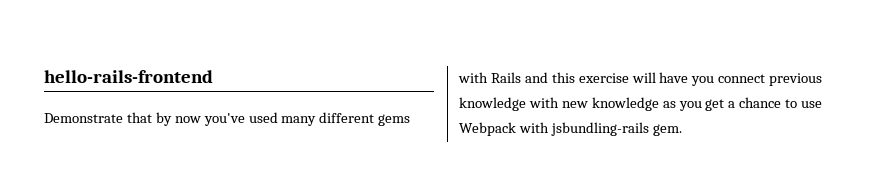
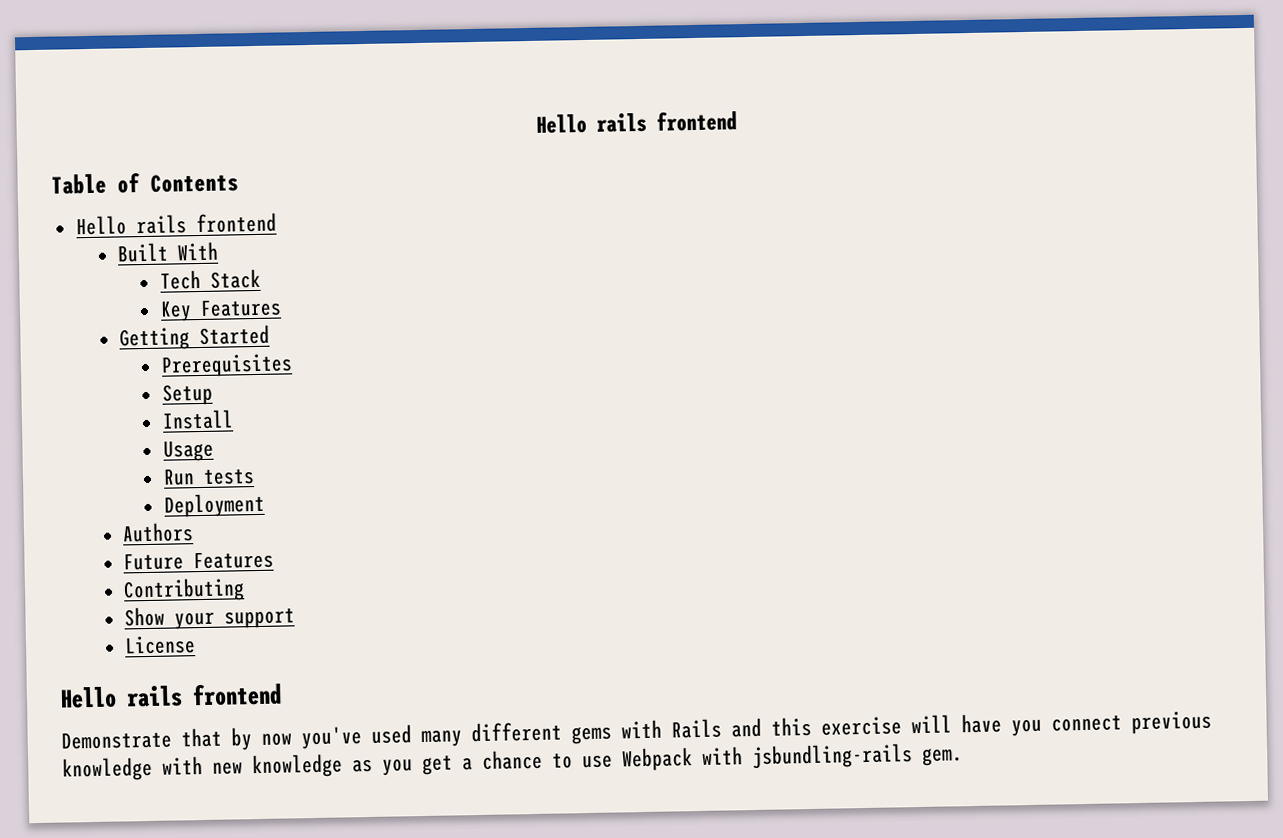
[44,70,213,83] hello-rails-frontend -> [535,110,737,134] [51,173,239,195] [75,212,277,236] [117,241,220,263] [159,268,261,290] [159,298,282,322] [119,324,271,351] [160,353,293,378] [161,383,213,406] [161,409,234,430] [162,439,214,462] [162,468,255,486] [163,492,265,518] [122,522,195,543] [123,550,275,571] [123,577,246,603] [124,606,296,630] [124,635,197,655] [60,682,282,709] Hello rails frontend // Table of Contents // Hello rails frontend // Built With // Tech Stack // Key Features // Getting Started // Prerequisites // Setup // Install // Usage // Run tests // Deployment // Authors // Future Features // Contributing // Show your support // License // Hello rails frontend

